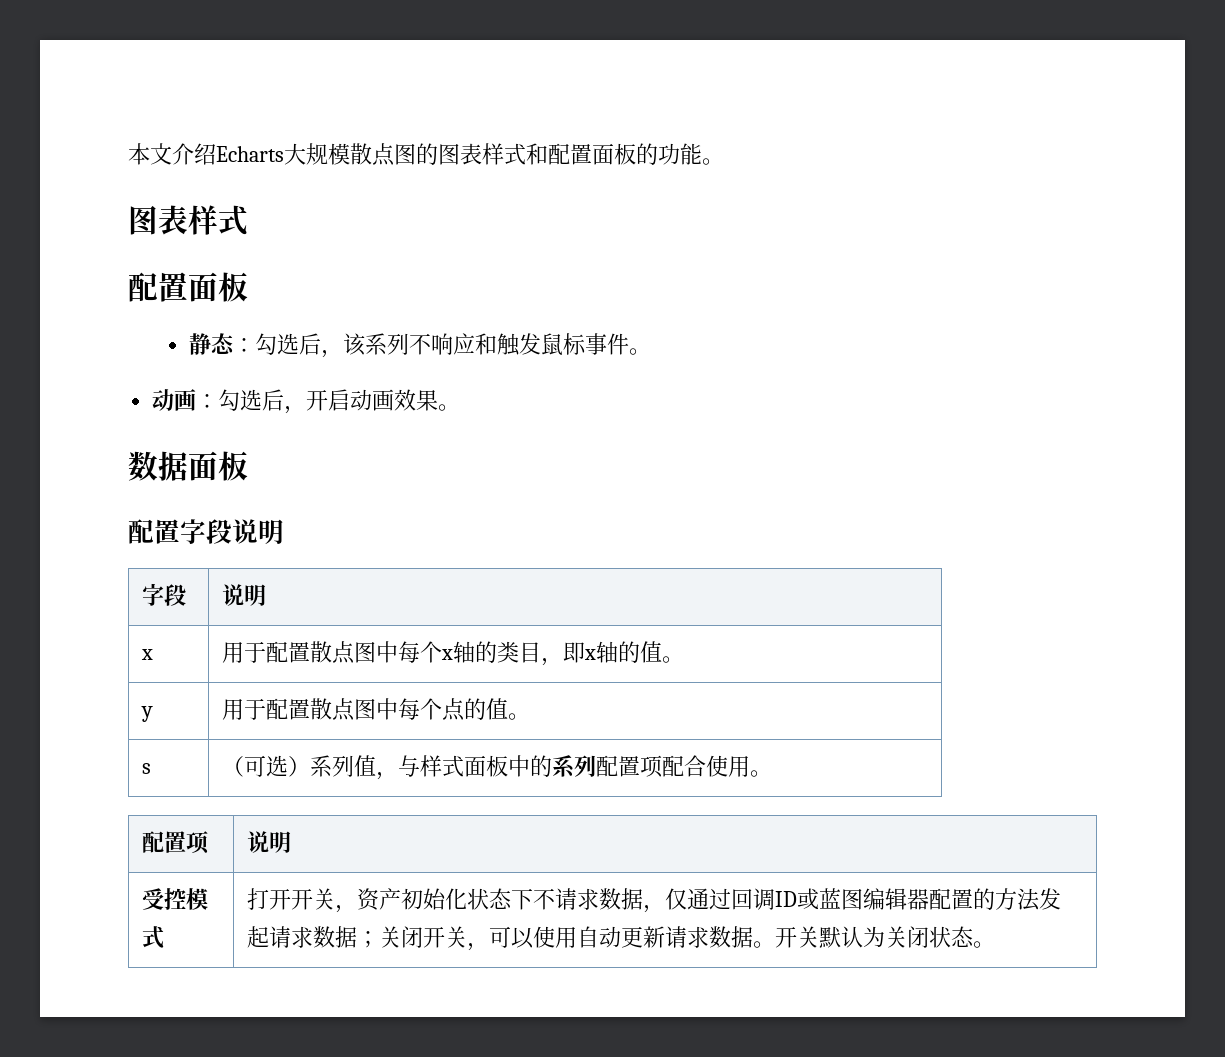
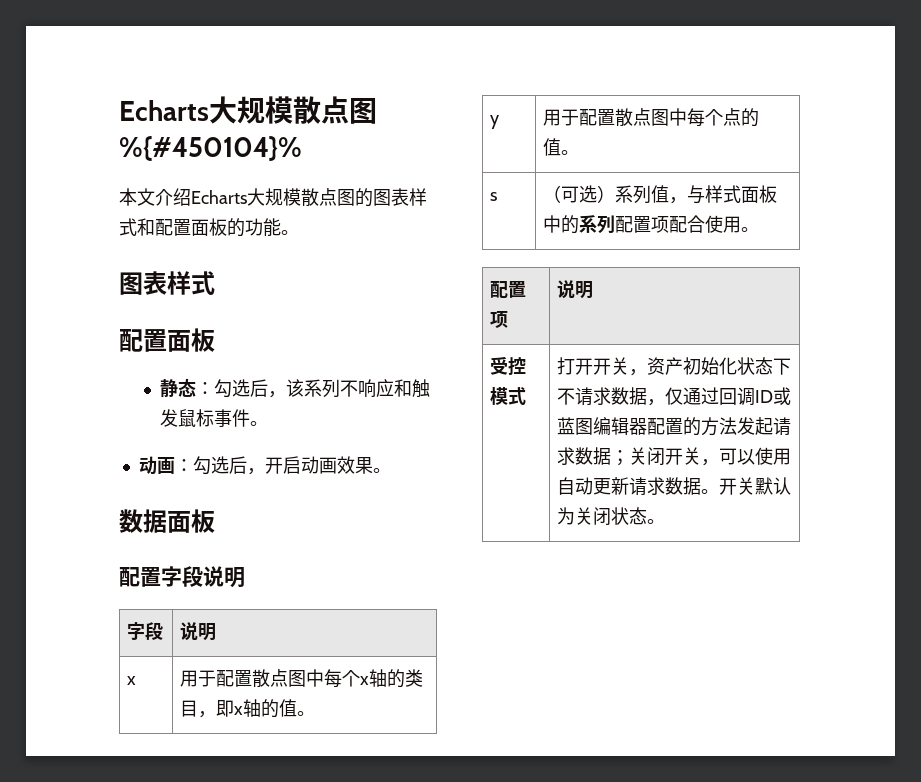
(128, 154) none -> [119,96,377,124] [119,136,302,161] Echarts大规模散点图%{#450104}% //

